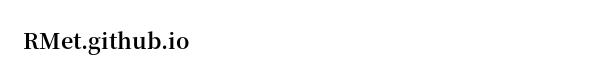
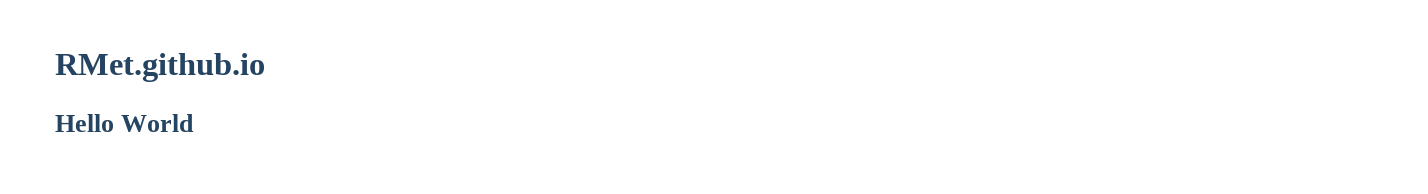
(189, 43) none -> [55,114,195,132] // Hello World

